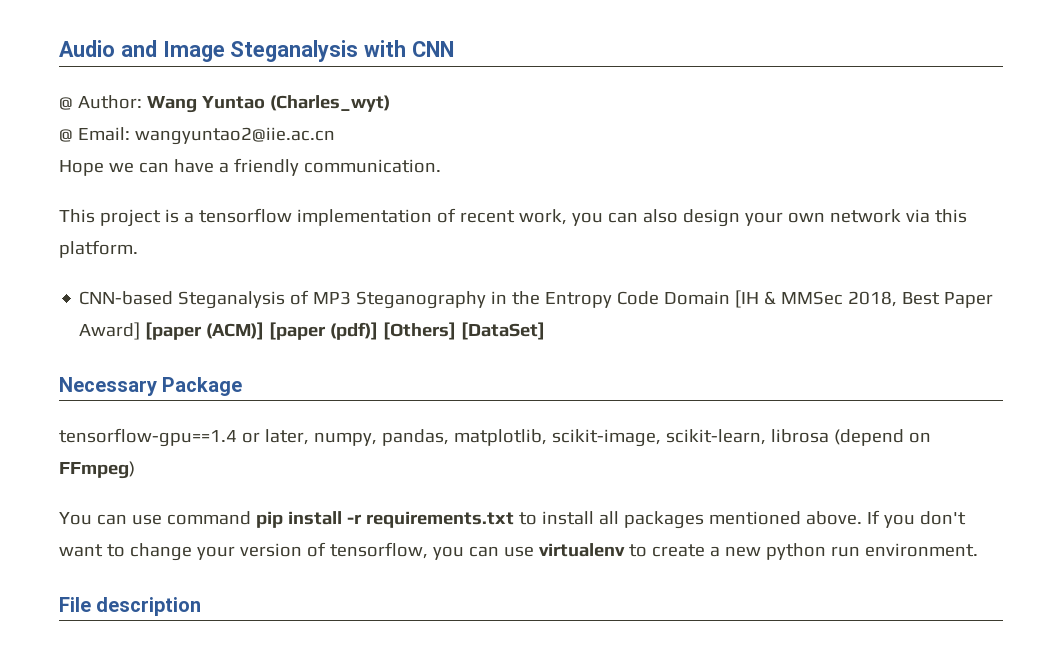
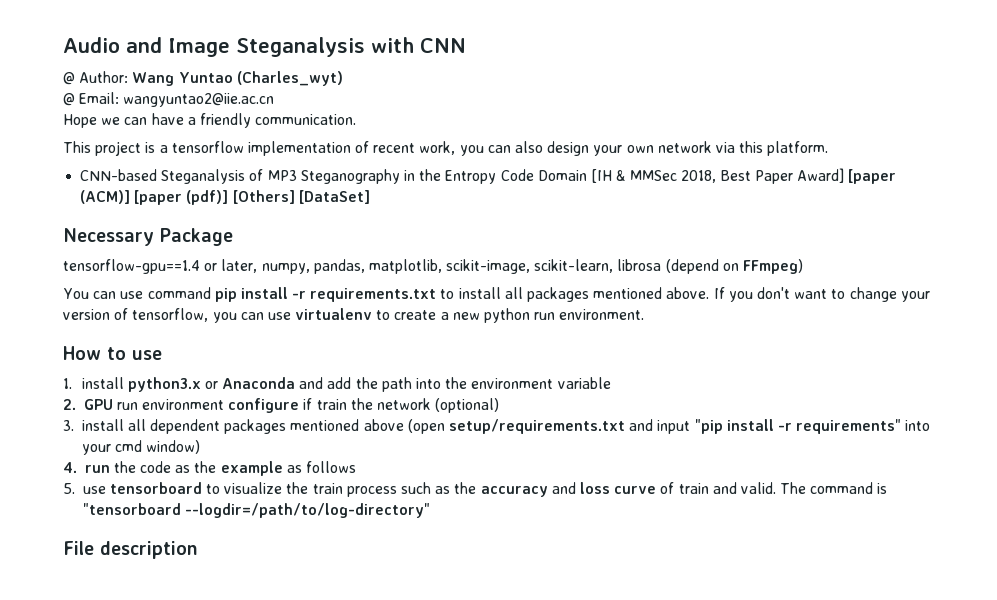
(978, 550) none -> [63,346,162,360] [63,377,611,392] [63,398,500,413] [63,419,931,434] [81,440,201,455] [63,461,357,476] [63,482,888,497] [82,503,430,518] // How to use // 1. install python3.x or Anaconda and add the path into the environment variable // 2. GPU run environment configure if train the network (optional) // 3. install all dependent packages mentioned above (open setup/requirements.txt and input "pip install -r requirements" into your cmd window) // 4. run the code as the example as follows // 5. use tensorboard to visualize the train process such as the accuracy and loss curve of train and valid. The command is "tensorboard --logdir=/path/to/log-directory"

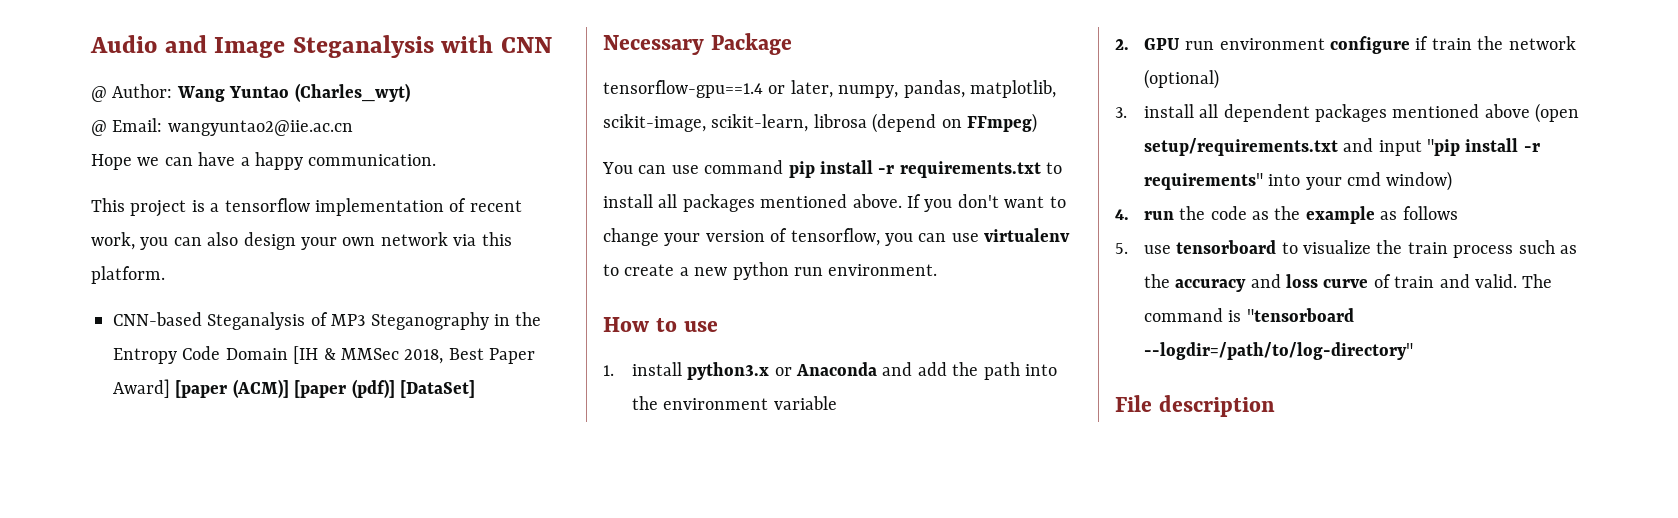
[199,113,251,128] friendly -> [255,152,303,170] happy
[232,190,295,204] [Others] -> (395, 388) none

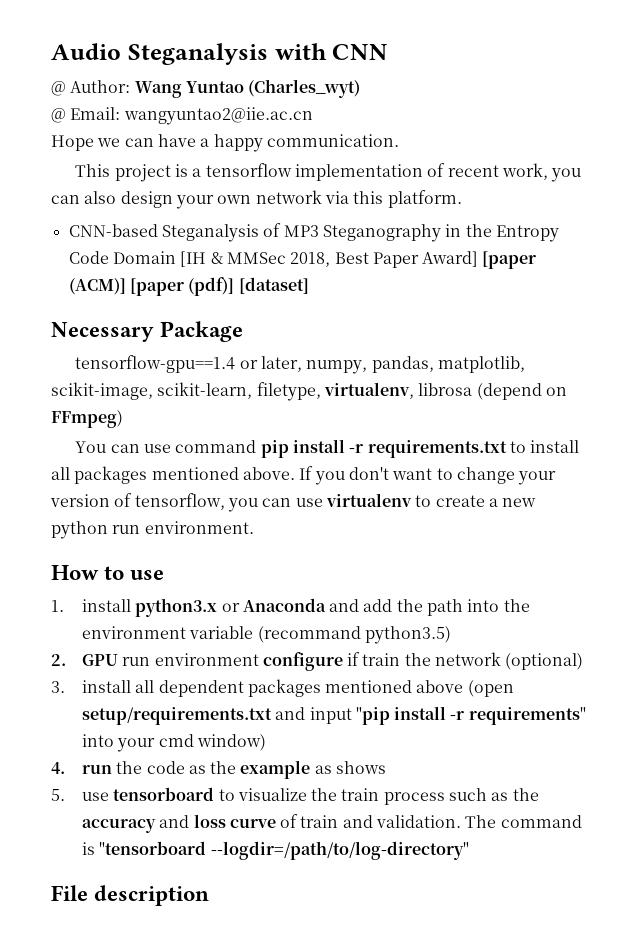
[164,35,286,58] and Image -> (121, 51) none
[400,380,475,398] [DataSet] -> [238,277,309,294] [dataset]
(809, 123) none -> [256,382,414,401] filetype, virtualenv,
(837, 403) none -> [257,626,451,644] (recommand python3.5)
[1402,206,1458,220] follows -> [336,761,387,774] shows
[1474,274,1517,288] valid. -> [376,815,462,828] validation.

